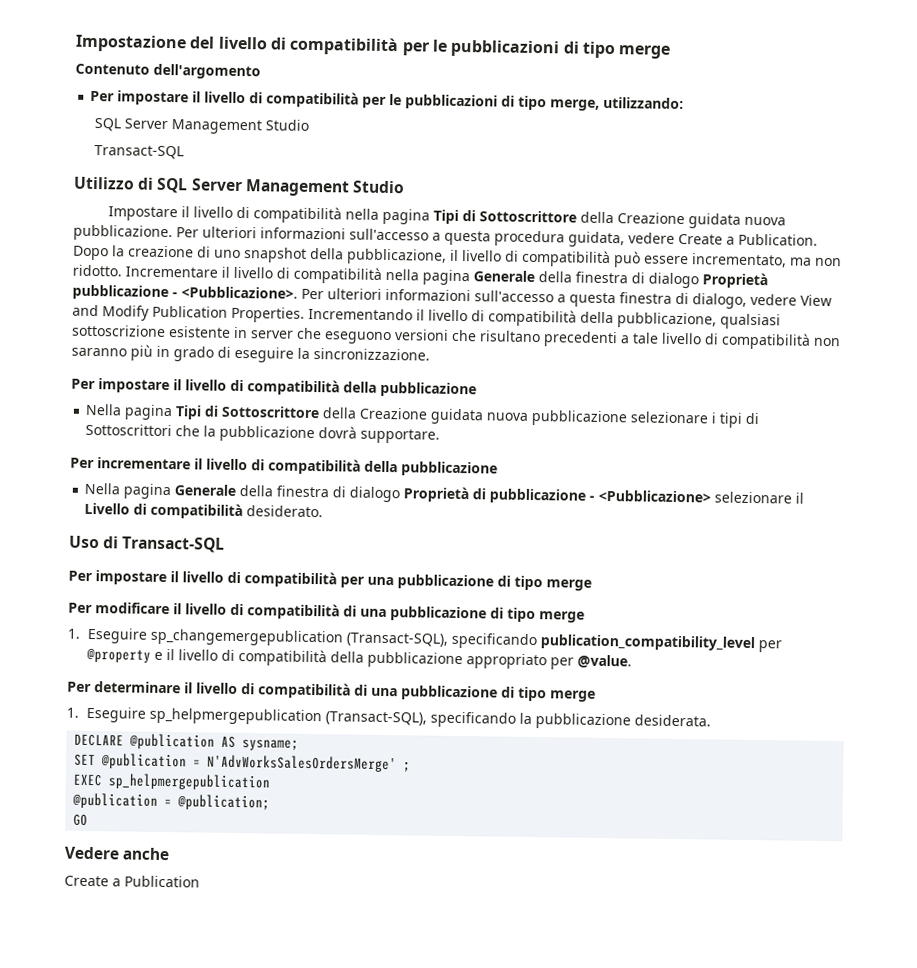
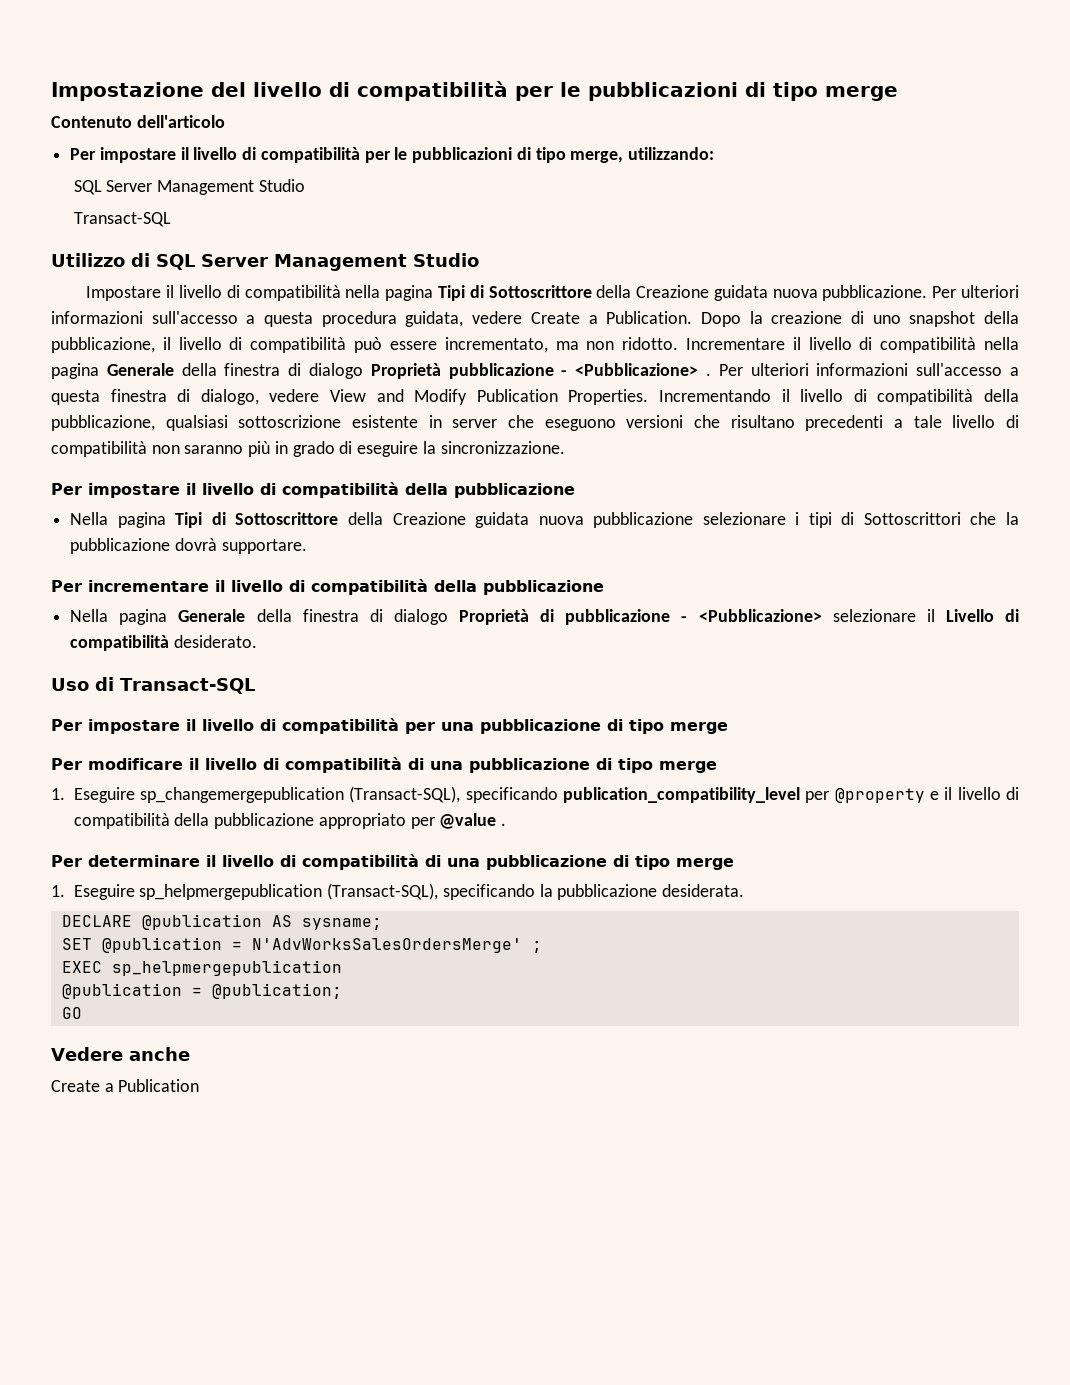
[153,63,261,80] dell'argomento -> [136,115,225,128] dell'articolo
[181,286,298,299] <Pubblicazione>. -> [575,363,711,376] <Pubblicazione> .
[577,654,633,669] @value. -> [439,813,507,829] @value .

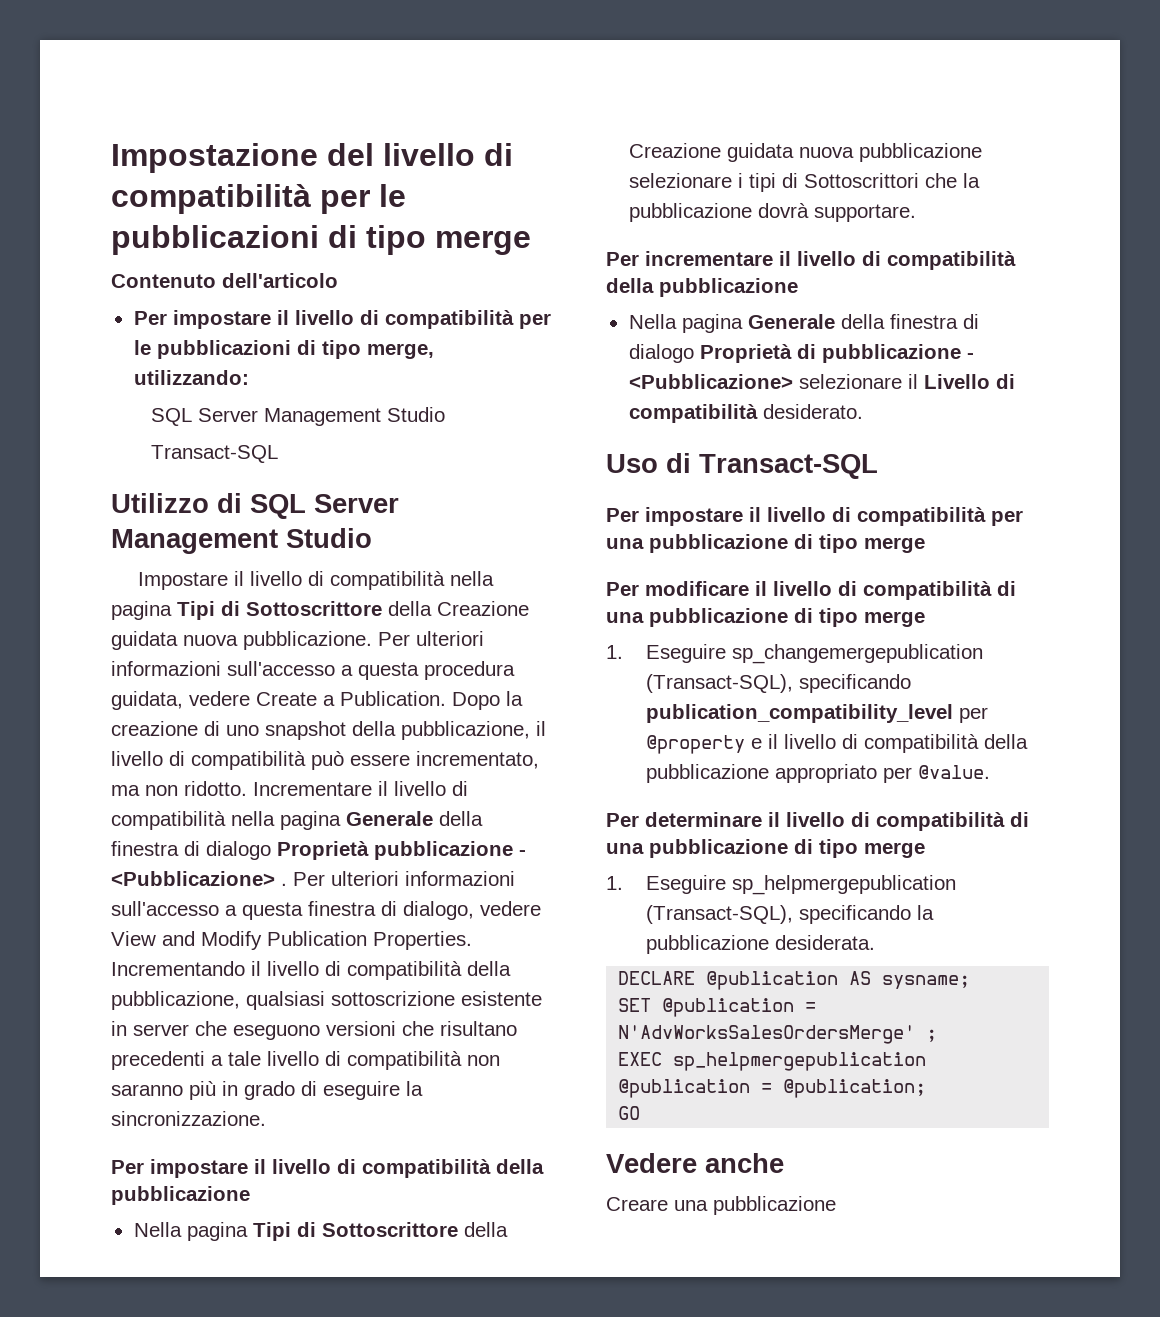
[439,813,507,829] @value . -> [918,765,991,779] @value.
[51,1079,200,1092] Create a Publication -> [606,1196,836,1215] Creare una pubblicazione

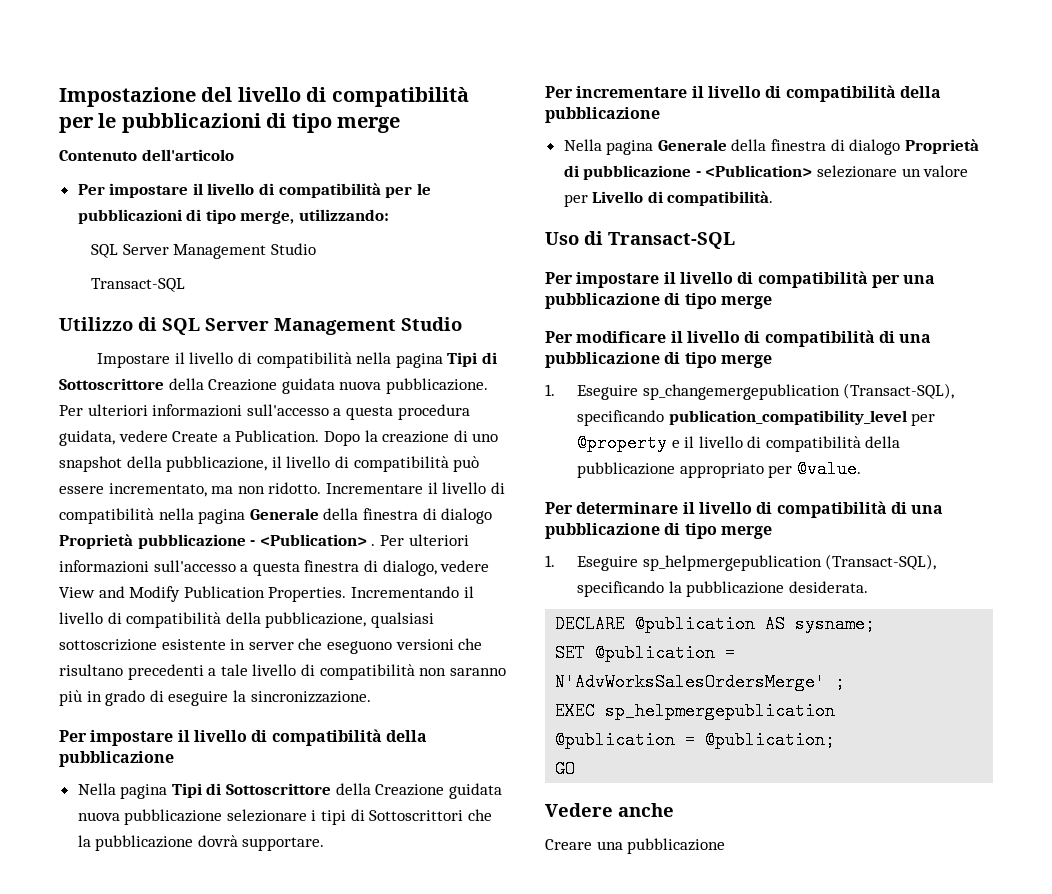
[111,871,275,886] <Pubblicazione> -> [259,534,367,546] <Publication>
[628,374,1015,389] [628,404,863,423] <Pubblicazione> selezionare il Livello di compatibilità desiderato. -> [705,165,969,178] [563,191,774,207] <Publication> selezionare un valore per Livello di compatibilità.

